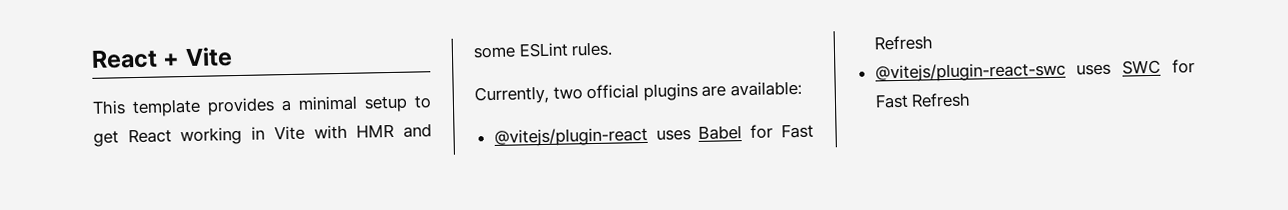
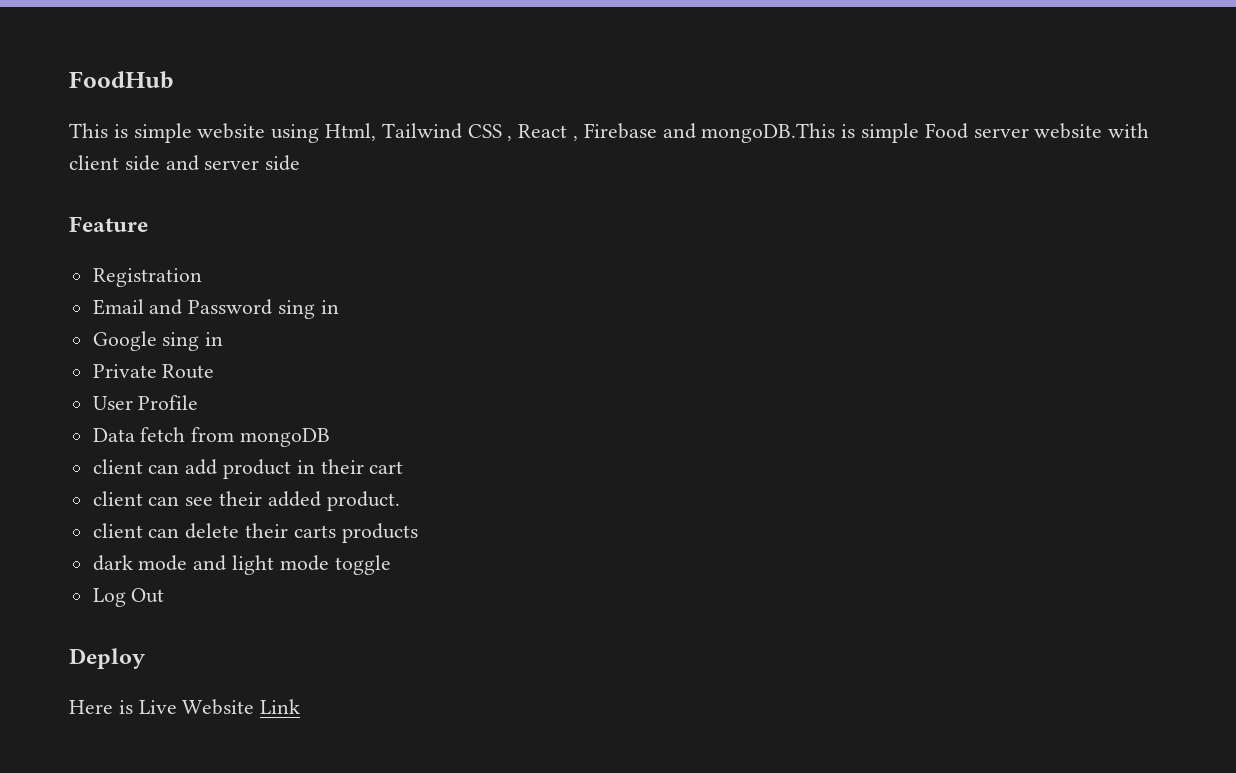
[91,47,233,69] [92,95,432,118] [93,123,433,147] [473,41,614,59] [474,80,802,105] [493,123,814,147] [873,35,933,51] [874,59,1195,83] [874,92,972,109] React + Vite // This template provides a minimal setup to get React working in Vite with HMR and some ESLint rules. // Currently, two official plugins are available: // @vitejs/plugin-react uses Babel for Fast Refresh // @vitejs/plugin-react-swc uses SWC for Fast Refresh -> [69,71,174,89] [69,123,1150,143] [69,155,301,171] [69,216,148,232] [92,268,202,287] [92,299,339,319] [92,331,224,351] [92,364,215,379] [92,395,199,410] [92,427,331,447] [92,459,404,479] [92,491,400,511] [92,523,418,543] [92,555,391,575] [92,588,165,607] [69,648,146,669] [69,699,301,715] FoodHub // This is simple website using Html, Tailwind CSS , React , Firebase and mongoDB.This is simple Food server website with client side and server side // Feature // Registration // Email and Password sing in // Google sing in // Private Route // User Profile // Data fetch from mongoDB // client can add product in their cart // client can see their added product. // client can delete their carts products // dark mode and light mode toggle // Log Out // Deploy // Here is Live Website Link

